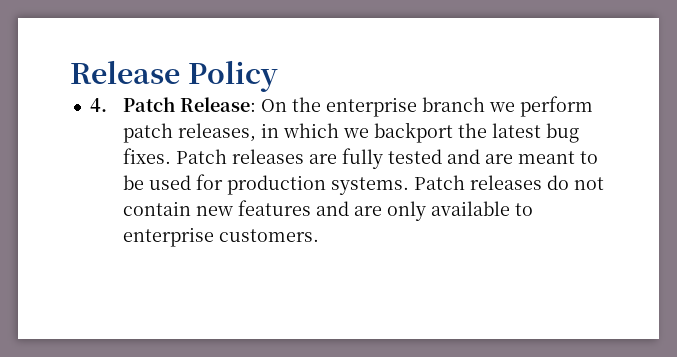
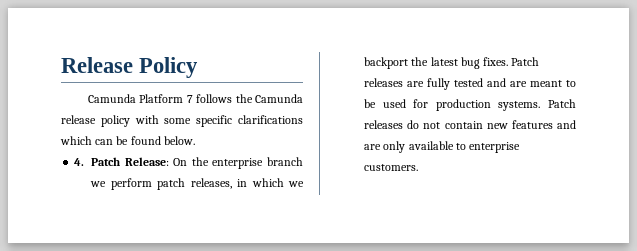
(278, 76) none -> [87,94,303,103] [61,115,303,127] [60,136,195,145] // Camunda Platform 7 follows the Camunda release policy with some specific clarifications which can be found below.

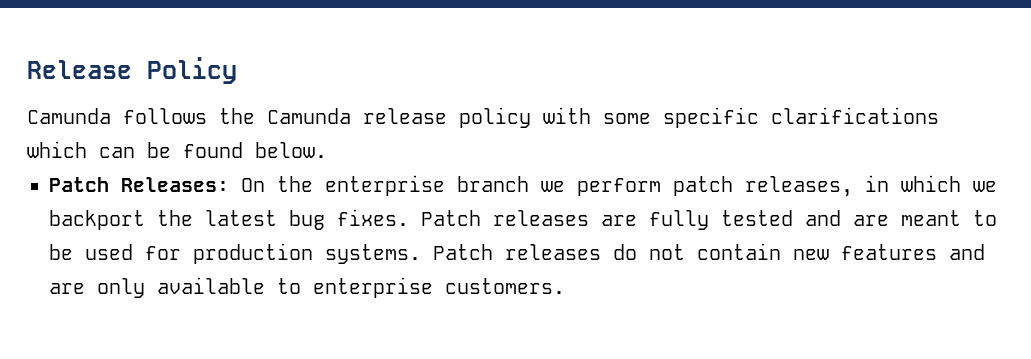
[139,94,193,103] Platform 7 -> (111, 116) none
[74,157,169,166] 4. Patch Release: -> [49,177,229,192] Patch Releases:

